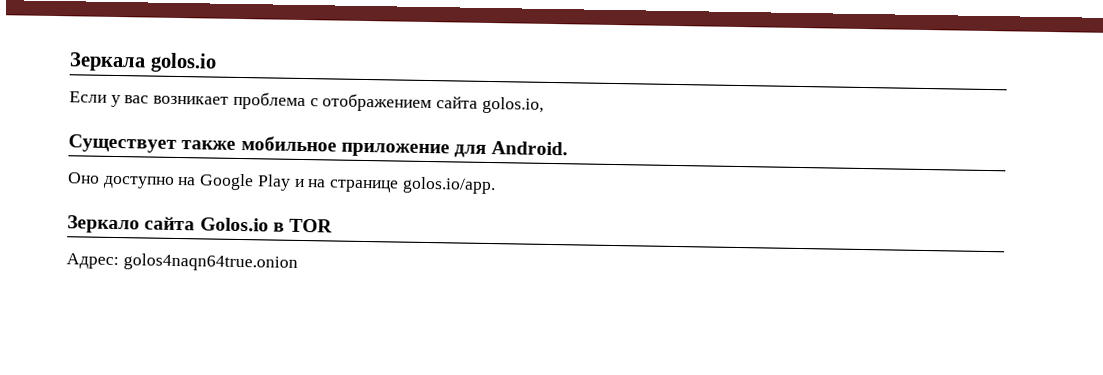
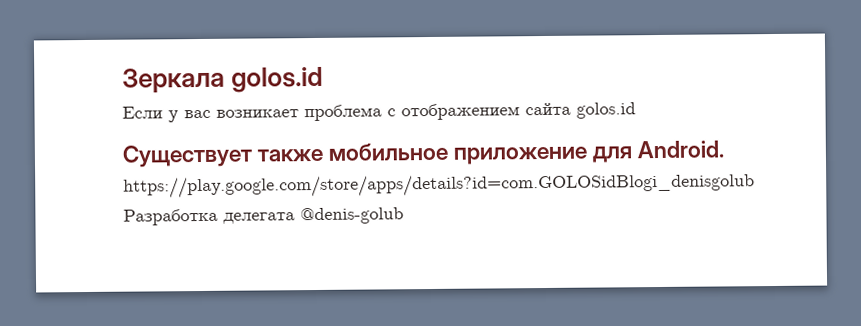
[149,52,217,73] golos.io -> [231,66,324,93] golos.id
[481,96,544,114] golos.io, -> [576,102,636,119] golos.id
[68,172,496,195] [67,215,334,234] [66,253,298,272] Оно доступно на Google Play и на странице golos.io/app. // Зеркало сайта Golos.io в TOR // Адрес: golos4naqn64true.onion -> [123,172,755,199] [123,207,404,226] https://play.google.com/store/apps/details?id=com.GOLOSidBlogi_denisgolub // Разработка делегата @denis-golub

